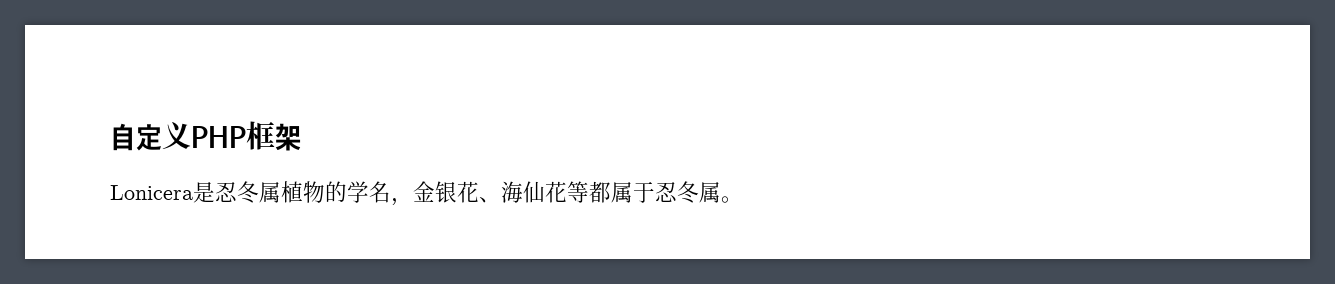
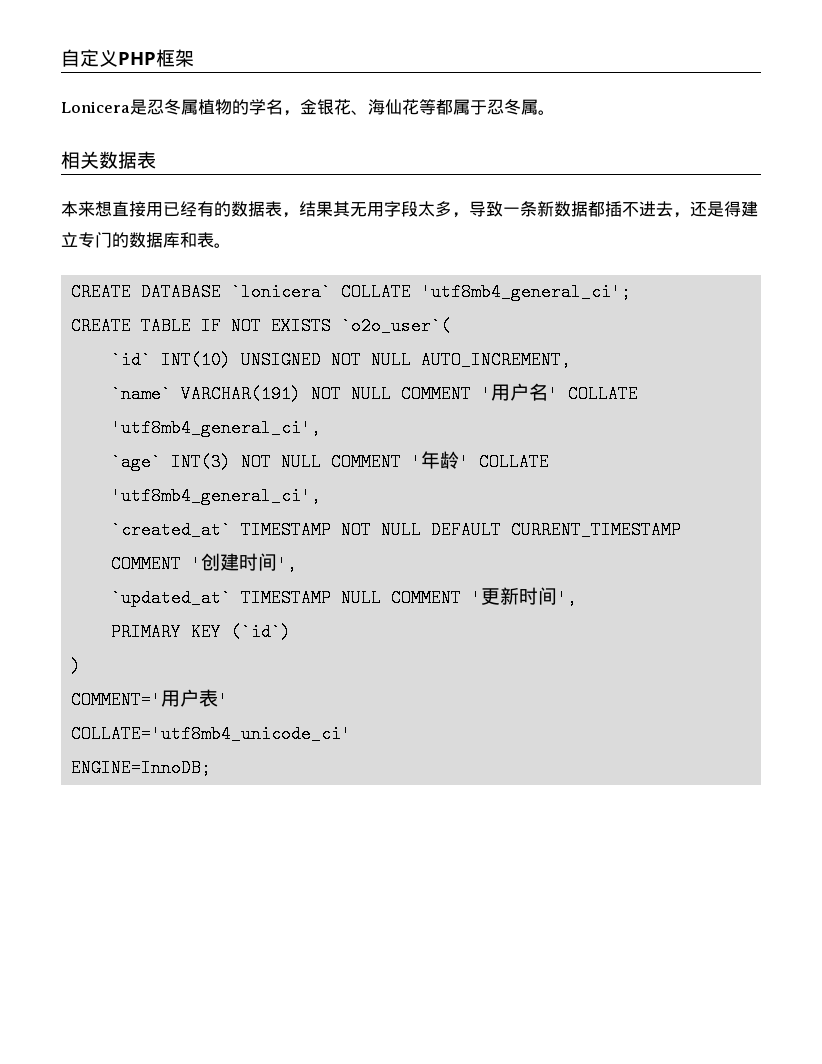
(743, 199) none -> [61,151,156,169] [61,201,758,218] [61,232,231,248] [70,283,631,301] [70,317,451,335] [110,351,571,369] [110,383,638,403] [110,419,321,437] [110,451,549,471] [110,487,321,505] [110,521,681,539] [110,553,297,573] [110,587,577,607] [110,623,291,641] [70,657,81,675] [70,689,228,709] [70,725,351,743] [70,759,211,777] // 相关数据表 // 本来想直接用已经有的数据表，结果其无用字段太多，导致一条新数据都插不进去，还是得建立专门的数据库和表。 // CREATE DATABASE `lonicera` COLLATE 'utf8mb4_general_ci'; // CREATE TABLE IF NOT EXISTS `o2o_user`( // `id` INT(10) UNSIGNED NOT NULL AUTO_INCREMENT, // `name` VARCHAR(191) NOT NULL COMMENT '用户名' COLLATE 'utf8mb4_general_ci', // `age` INT(3) NOT NULL COMMENT '年龄' COLLATE 'utf8mb4_general_ci', // `created_at` TIMESTAMP NOT NULL DEFAULT CURRENT_TIMESTAMP COMMENT '创建时间', // `updated_at` TIMESTAMP NULL COMMENT '更新时间', // PRIMARY KEY (`id`) // ) // COMMENT='用户表' // COLLATE='utf8mb4_unicode_ci' // ENGINE=InnoDB;

